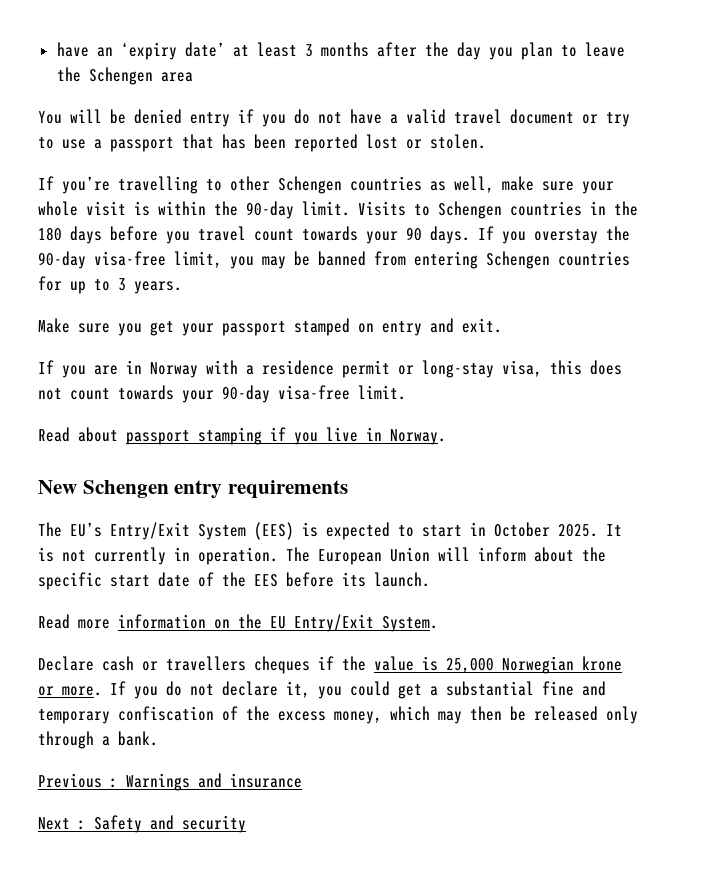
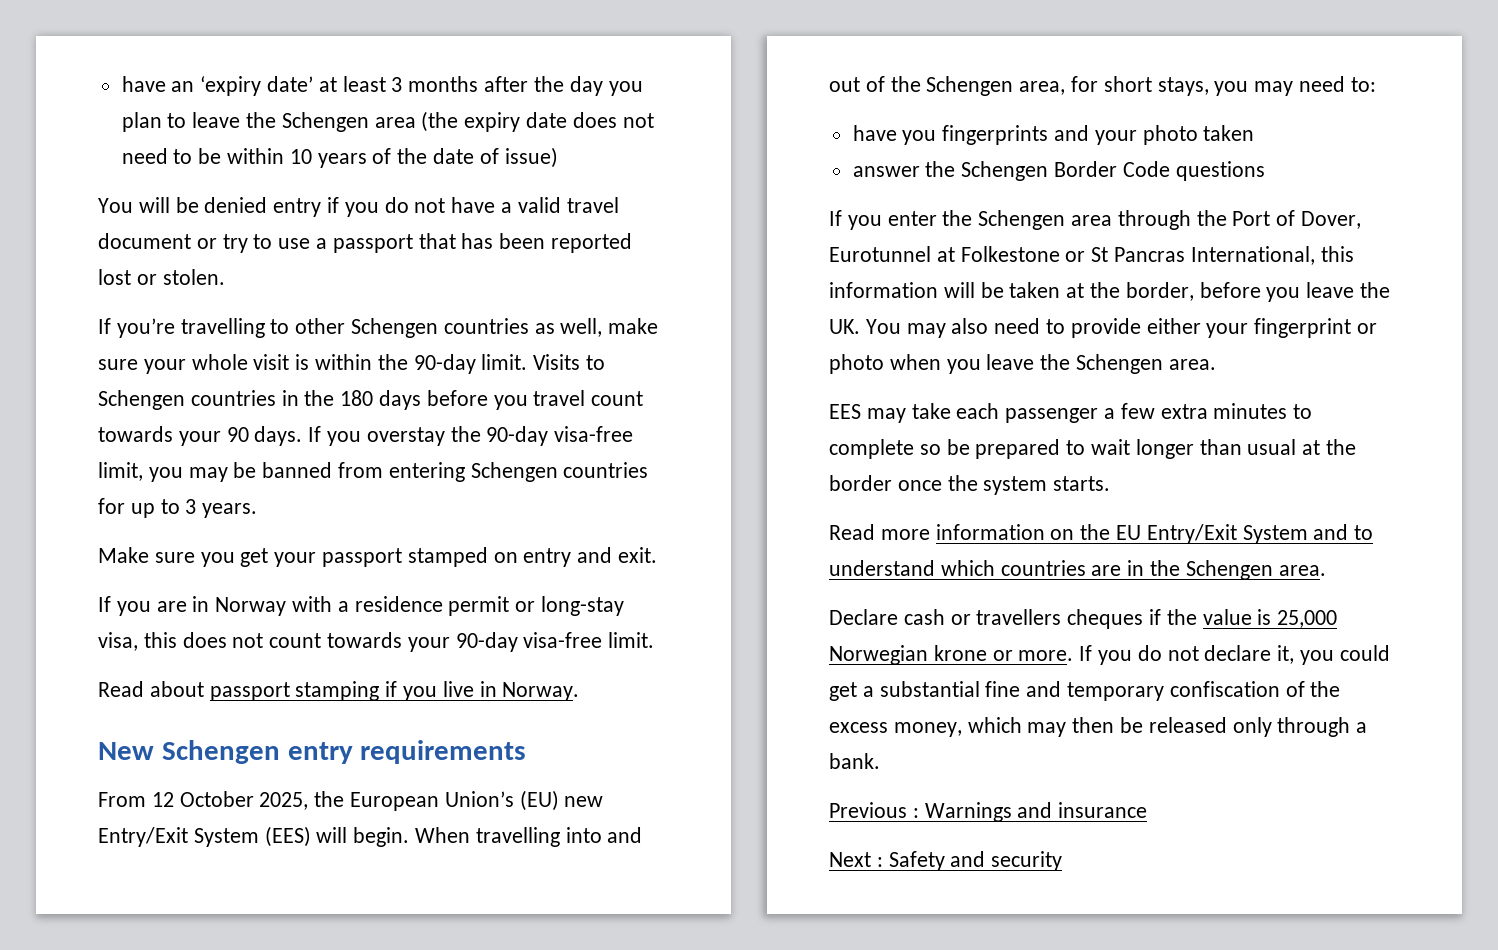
(193, 77) none -> [421,111,654,132] [121,147,558,168] (the expiry date does not need to be within 10 years of the date of issue)
[38,522,622,540] [38,547,606,565] [38,572,430,590] The EU’s Entry/Exit System (EES) is expected to start in October 2025. It is not currently in operation. The European Union will inform about the specific start date of the EES before its launch. -> [98,790,604,811] [98,826,643,847] [829,76,1376,96] [852,125,1255,145] [852,161,1265,181] [829,210,1362,230] [829,246,1354,265] [829,282,1391,302] [829,318,1378,338] [829,354,1216,374] [829,403,1313,423] [829,439,1357,459] [829,475,1111,495] From 12 October 2025, the European Union’s (EU) new Entry/Exit System (EES) will begin. When travelling into and out of the Schengen area, for short stays, you may need to: // have you fingerprints and your photo taken // answer the Schengen Border Code questions // If you enter the Schengen area through the Port of Dover, Eurotunnel at Folkestone or St Pancras International, this information will be taken at the border, before you leave the UK. You may also need to provide either your fingerprint or photo when you leave the Schengen area. // EES may take each passenger a few extra minutes to complete so be prepared to wait longer than usual at the border once the system starts.
[382,616,438,632] System. -> [1242,524,1374,544] [829,560,1326,580] System and to understand which countries are in the Schengen area.

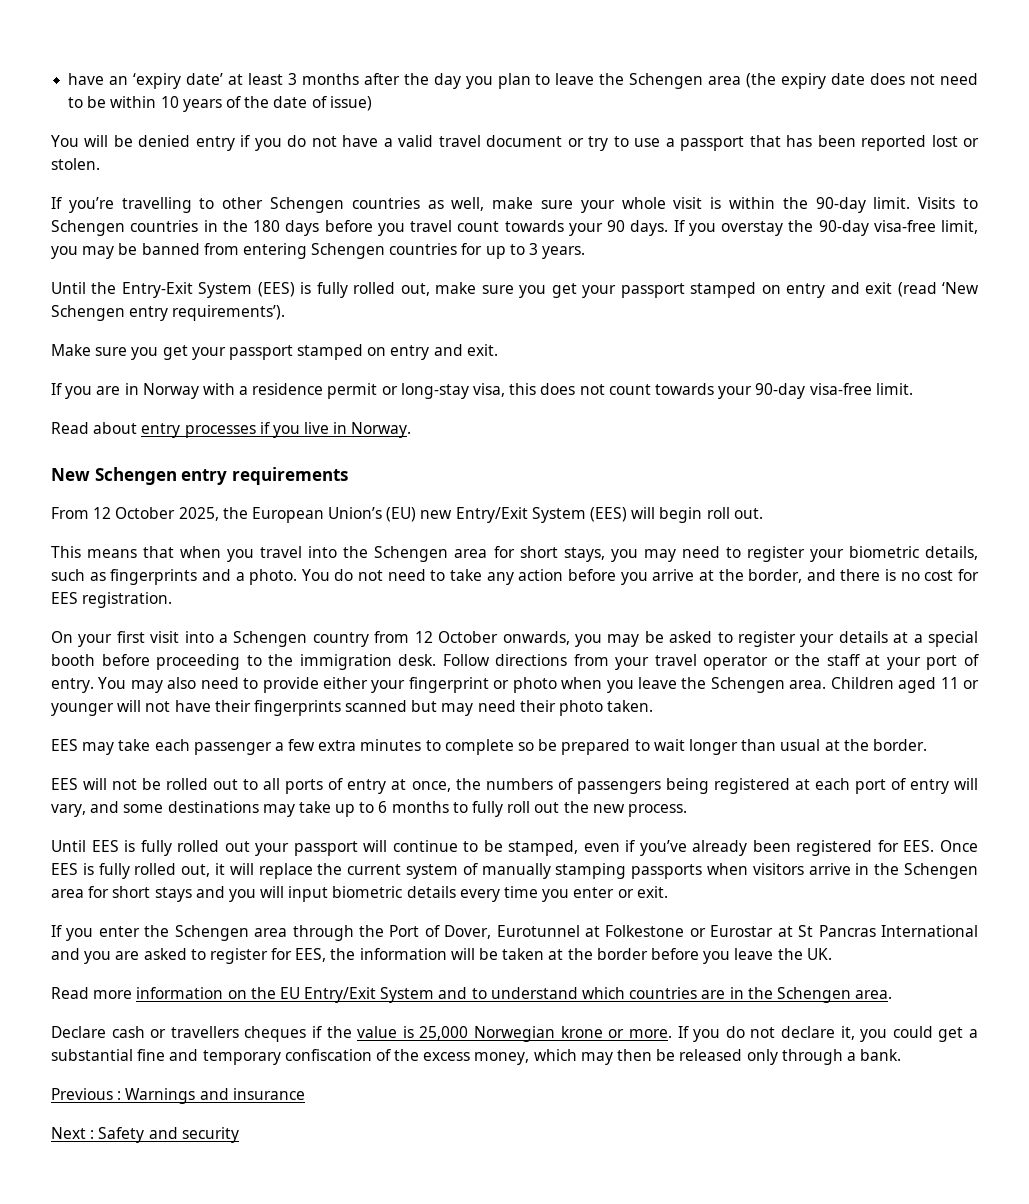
(258, 510) none -> [51,282,980,298] [51,305,286,321] // Until the Entry-Exit System (EES) is fully rolled out, make sure you get your passport stamped on entry and exit (read ‘New Schengen entry requirements’).
[209,681,380,701] passport stamping -> [141,423,256,438] entry processes
[353,827,643,847] [829,76,1066,96] begin. When travelling into and out of the Schengen area, -> [659,507,763,523] [51,546,488,562] begin roll out. // This means that when you travel into the Schengen area
[1350,77,1376,92] [852,125,1255,145] [852,161,1265,181] [829,210,1362,230] [829,246,1354,265] [829,282,1391,302] [829,319,860,334] to: // have you fingerprints and your photo taken // answer the Schengen Border Code questions // If you enter the Schengen area through the Port of Dover, Eurotunnel at Folkestone or St Pancras International, this information will be taken at the border, before you leave the UK. -> [725,546,978,562] [51,569,979,585] [51,592,173,608] [51,631,978,647] [51,654,979,670] [51,678,94,693] to register your biometric details, such as fingerprints and a photo. You do not need to take any action before you arrive at the border, and there is no cost for EES registration. // On your first visit into a Schengen country from 12 October onwards, you may be asked to register your details at a special booth before proceeding to the immigration desk. Follow directions from your travel operator or the staff at your port of entry.
(1216, 364) none -> [830,677,980,693] [51,700,654,716] Children aged 11 or younger will not have their fingerprints scanned but may need their photo taken.
[829,475,1111,495] border once the system starts. -> [872,739,927,751] [51,778,978,794] [51,801,687,817] [51,840,978,856] [51,863,978,879] [51,886,668,902] [51,925,979,941] [51,948,832,964] border. // EES will not be rolled out to all ports of entry at once, the numbers of passengers being registered at each port of entry will vary, and some destinations may take up to 6 months to fully roll out the new process. // Until EES is fully rolled out your passport will continue to be stamped, even if you’ve already been registered for EES. Once EES is fully rolled out, it will replace the current system of manually stamping passports when visitors arrive in the Schengen area for short stays and you will input biometric details every time you enter or exit. // If you enter the Schengen area through the Port of Dover, Eurotunnel at Folkestone or Eurostar at St Pancras International and you are asked to register for EES, the information will be taken at the border before you leave the UK.

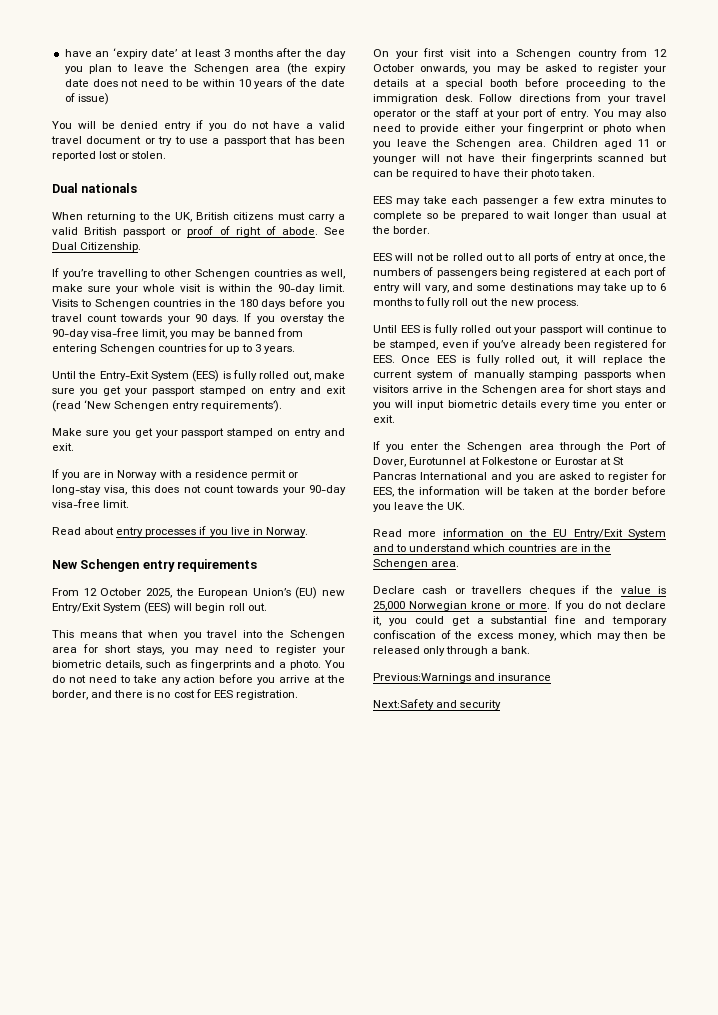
(100, 164) none -> [52,183,138,193] [52,212,346,222] [52,226,345,237] [52,242,142,252] // Dual nationals // When returning to the UK, British citizens must carry a valid British passport or proof of right of abode. See Dual Citizenship.
[441,700,516,716] may need -> [373,169,501,179] can be required to have
[51,1088,196,1104] Previous : Warnings -> [373,673,471,683] Previous:Warnings
[51,1127,145,1143] Next : Safety -> [373,699,434,710] Next:Safety

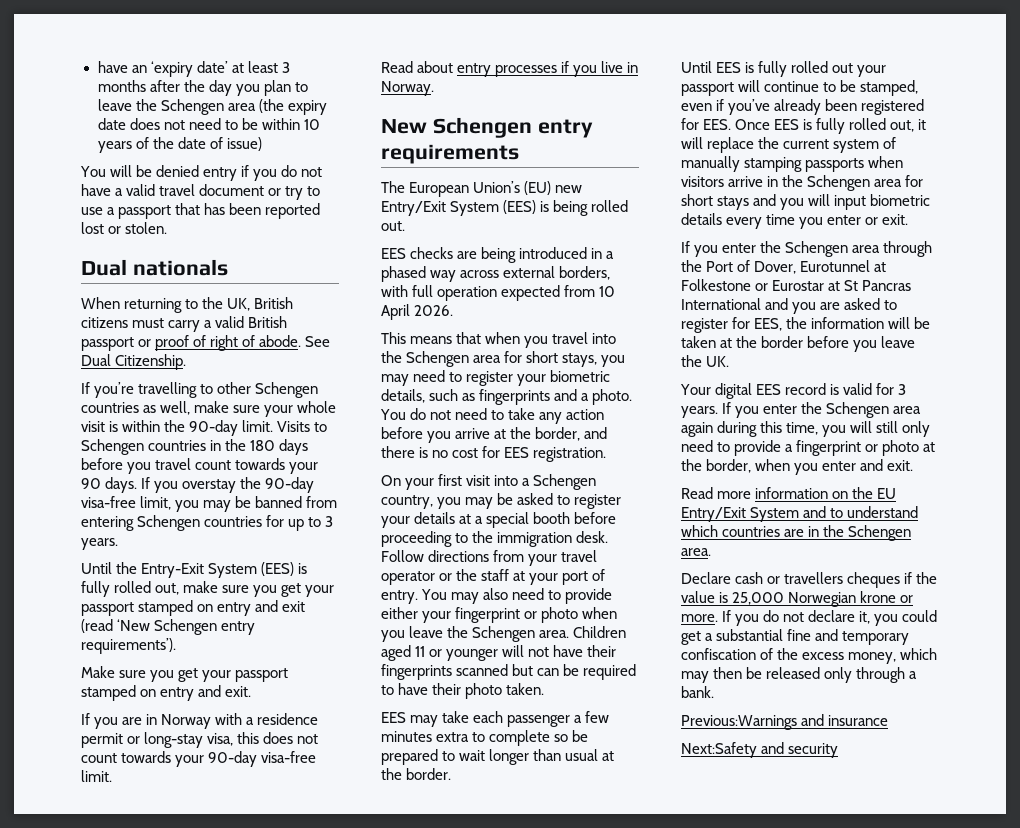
[52,588,194,598] From 12 October 2025, the -> [381,181,405,193] The
[174,603,267,613] will begin roll out. -> [540,200,629,216] [381,221,405,231] [381,247,615,263] [381,266,611,282] [381,285,616,301] [381,304,454,320] is being rolled out. // EES checks are being introduced in a phased way across external borders, with full operation expected from 10 April 2026.
[577,48,667,59] [373,64,467,74] country from 12 October onwards, -> [381,495,433,509] country,
[578,196,653,204] extra minutes -> [381,731,470,742] minutes extra
[373,252,666,263] [373,267,666,278] [373,283,666,293] [373,297,579,308] // EES will not be rolled out to all ports of entry at once, the numbers of passengers being registered at each port of entry will vary, and some destinations may take up to 6 months to fully roll out the new process. -> (452, 774) none
(466, 506) none -> [680,383,907,399] [681,402,922,418] [681,421,931,437] [681,440,936,456] [681,459,914,475] // Your digital EES record is valid for 3 years. If you enter the Schengen area again during this time, you will still only need to provide a fingerprint or photo at the border, when you enter and exit.

